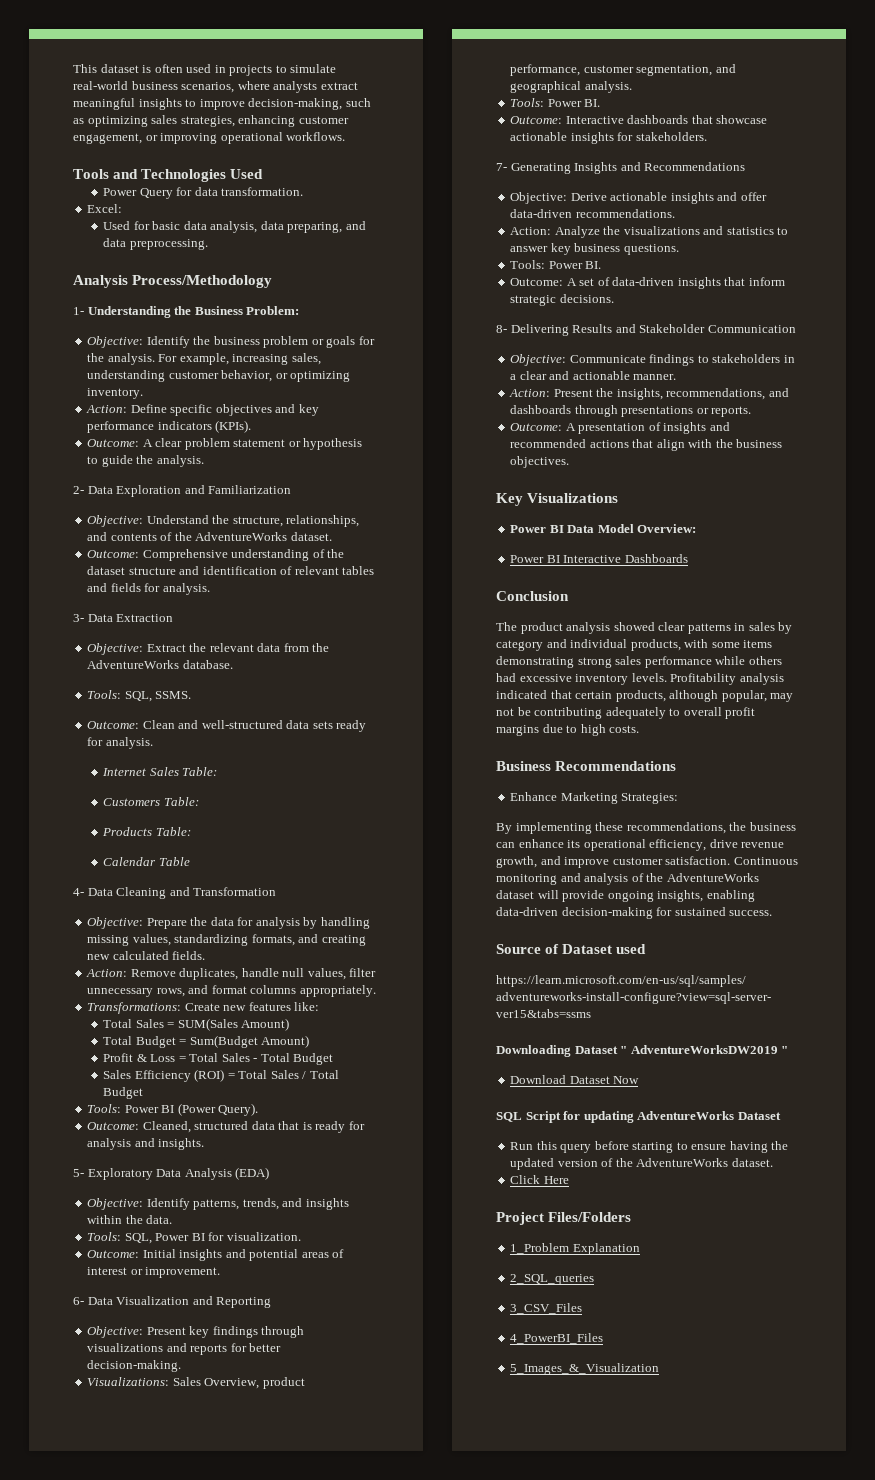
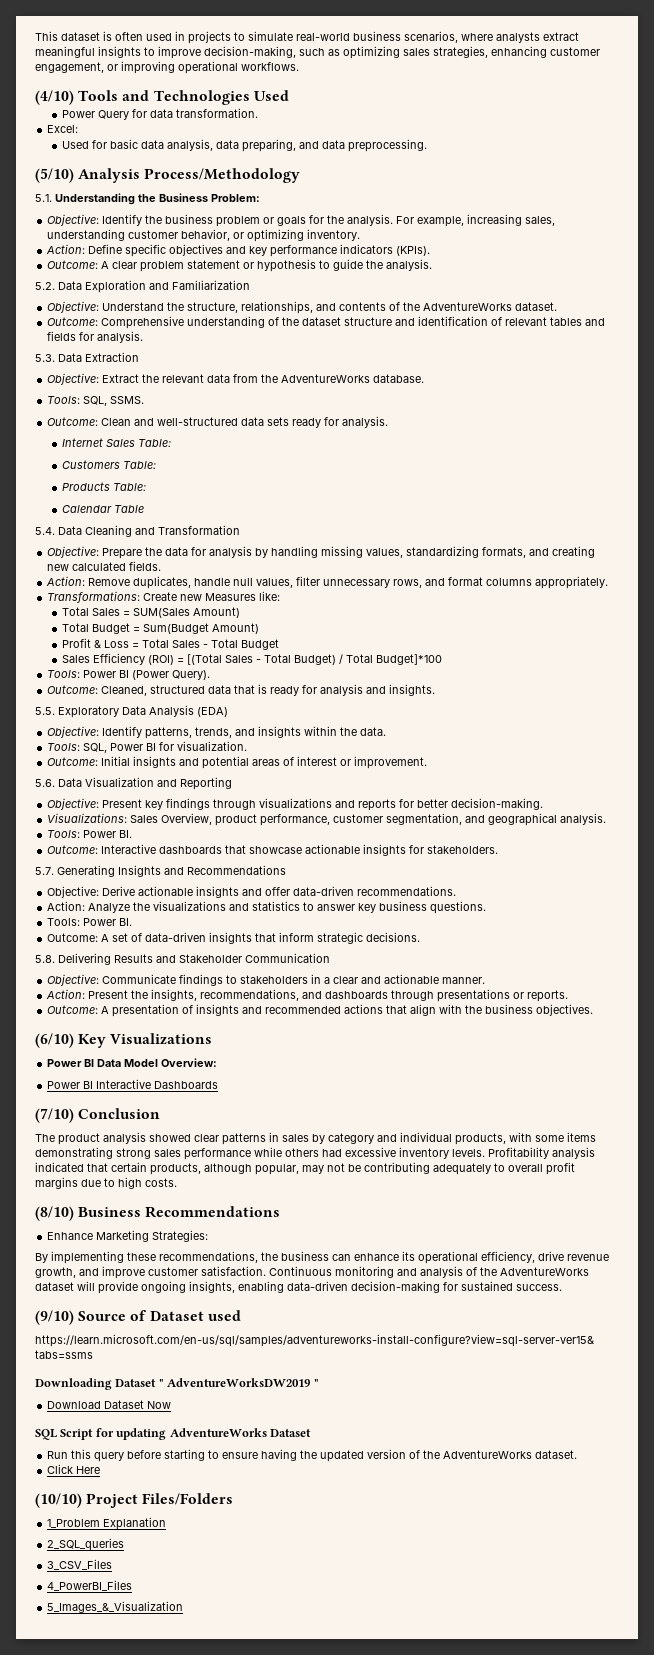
(346, 136) none -> [35,90,74,105] (4/10)
(208, 244) none -> [35,168,74,183] (5/10)
[73,307,84,315] 1- -> [35,194,52,202] 5.1.
[73,486,84,494] 2- -> [35,282,55,290] 5.2.
[73,614,84,622] 3- -> [35,354,55,362] 5.3.
[73,888,84,896] 4- -> [35,527,55,535] 5.4.
[248,1002,291,1011] features -> [205,593,257,601] Measures
[238,1070,299,1079] Total Sales -> [186,654,336,665] [(Total Sales - Total Budget)
[103,1087,144,1099] Budget -> [375,654,442,665] Budget]*100
[73,1169,84,1177] 5- -> [35,707,55,715] 5.5.
[73,1297,84,1305] 6- -> [35,779,55,787] 5.6.
[496,163,507,171] 7- -> [35,867,54,875] 5.7.
[496,325,507,333] 8- -> [35,955,55,963] 5.8.
(570, 462) none -> [35,1033,74,1048] (6/10)
(688, 558) none -> [35,1108,74,1123] (7/10)
(640, 729) none -> [35,1206,74,1221] (8/10)
(773, 913) none -> [35,1310,74,1325] (9/10)
(569, 1180) none -> [35,1493,82,1508] (10/10)

